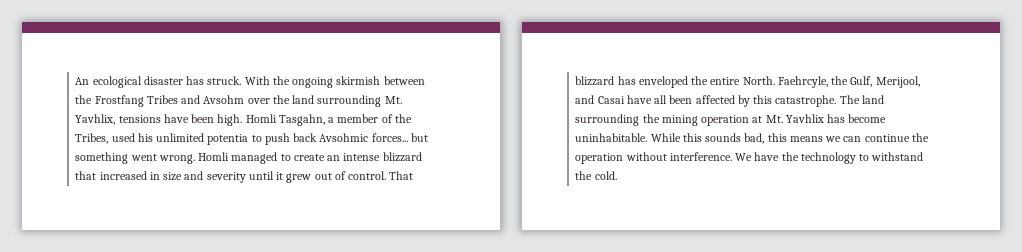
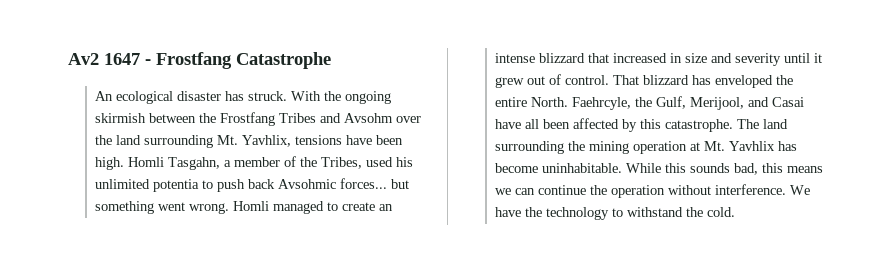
(75, 81) none -> [68,52,331,69] Av2 1647 - Frostfang Catastrophe //

